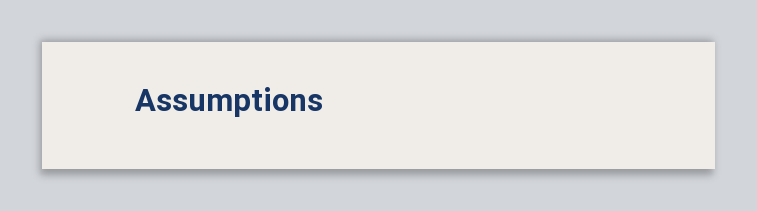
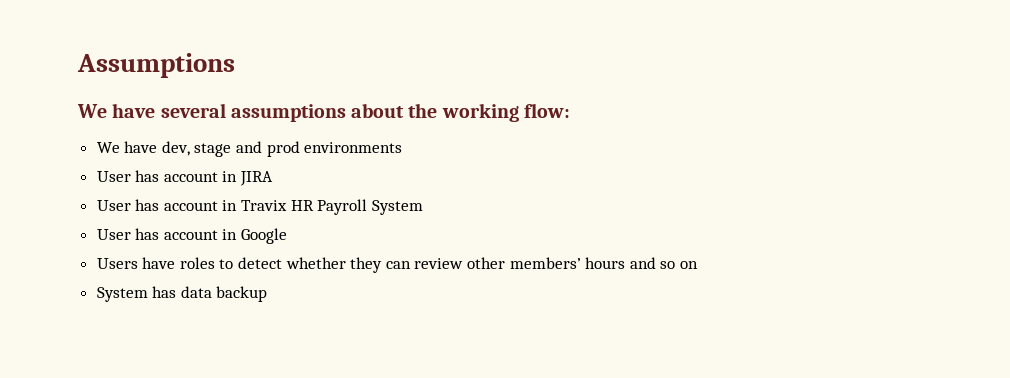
(323, 102) none -> [77,103,570,122] [96,141,403,157] [96,170,274,186] [96,199,423,215] [96,228,288,244] [96,257,698,273] [96,286,268,302] // We have several assumptions about the working flow: // We have dev, stage and prod environments // User has account in JIRA // User has account in Travix HR Payroll System // User has account in Google // Users have roles to detect whether they can review other members’ hours and so on // System has data backup

